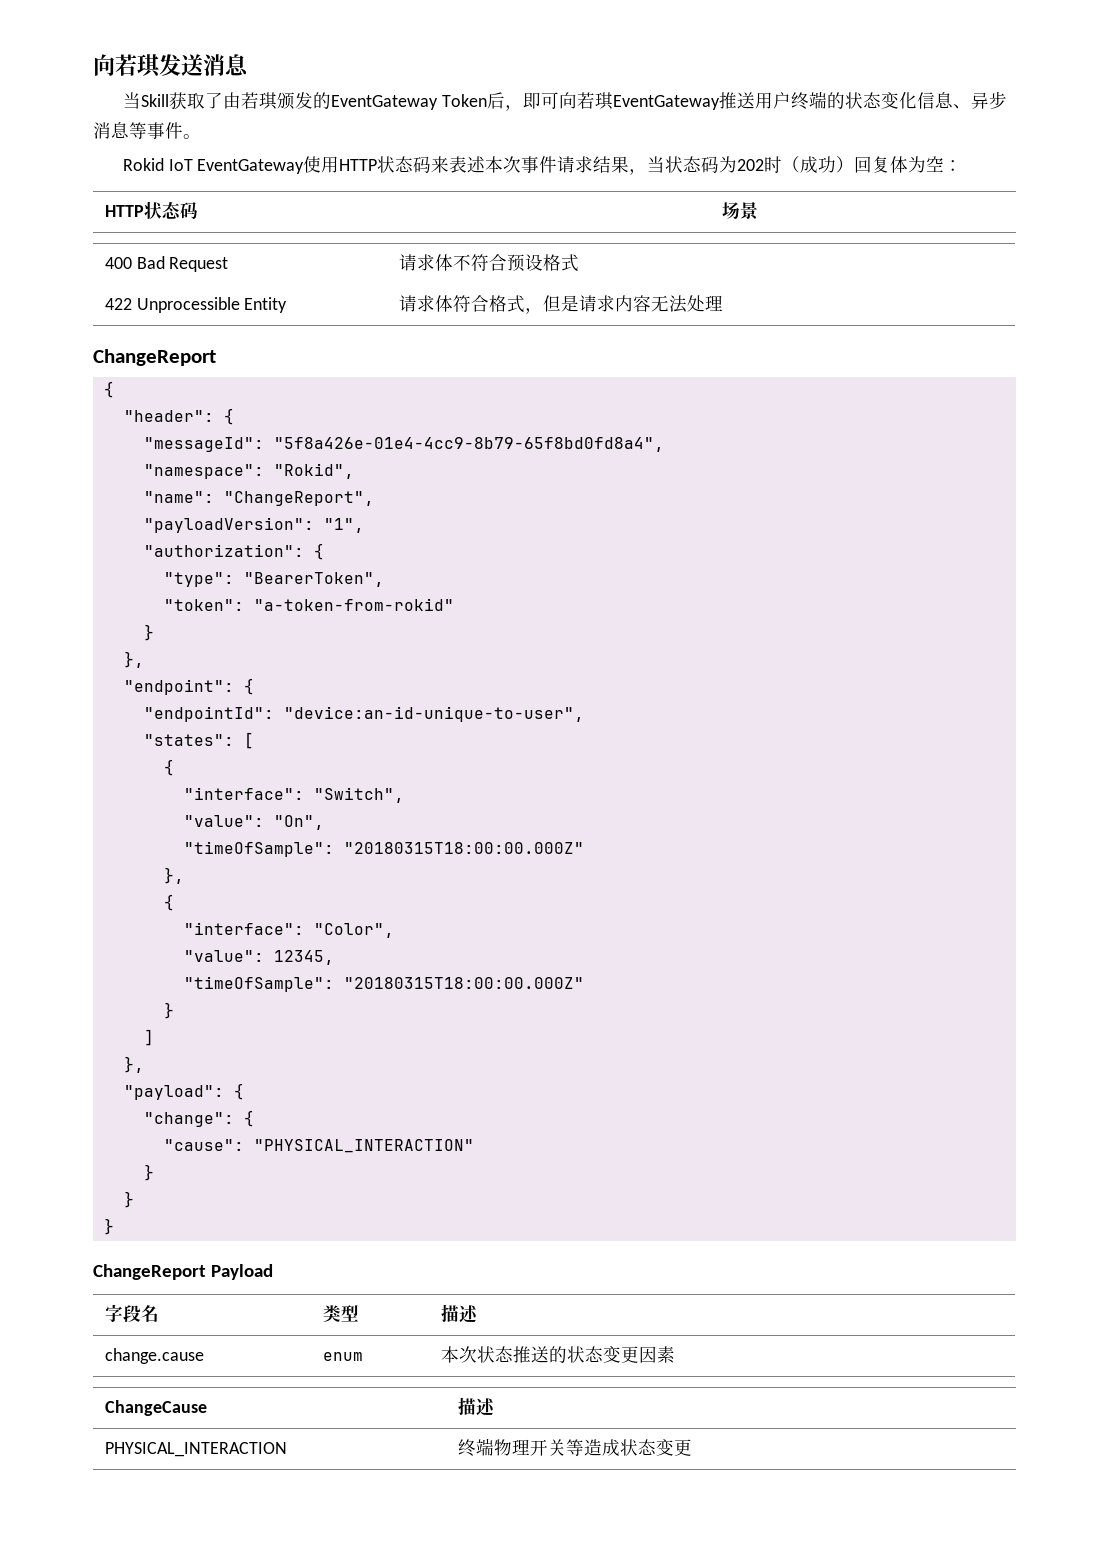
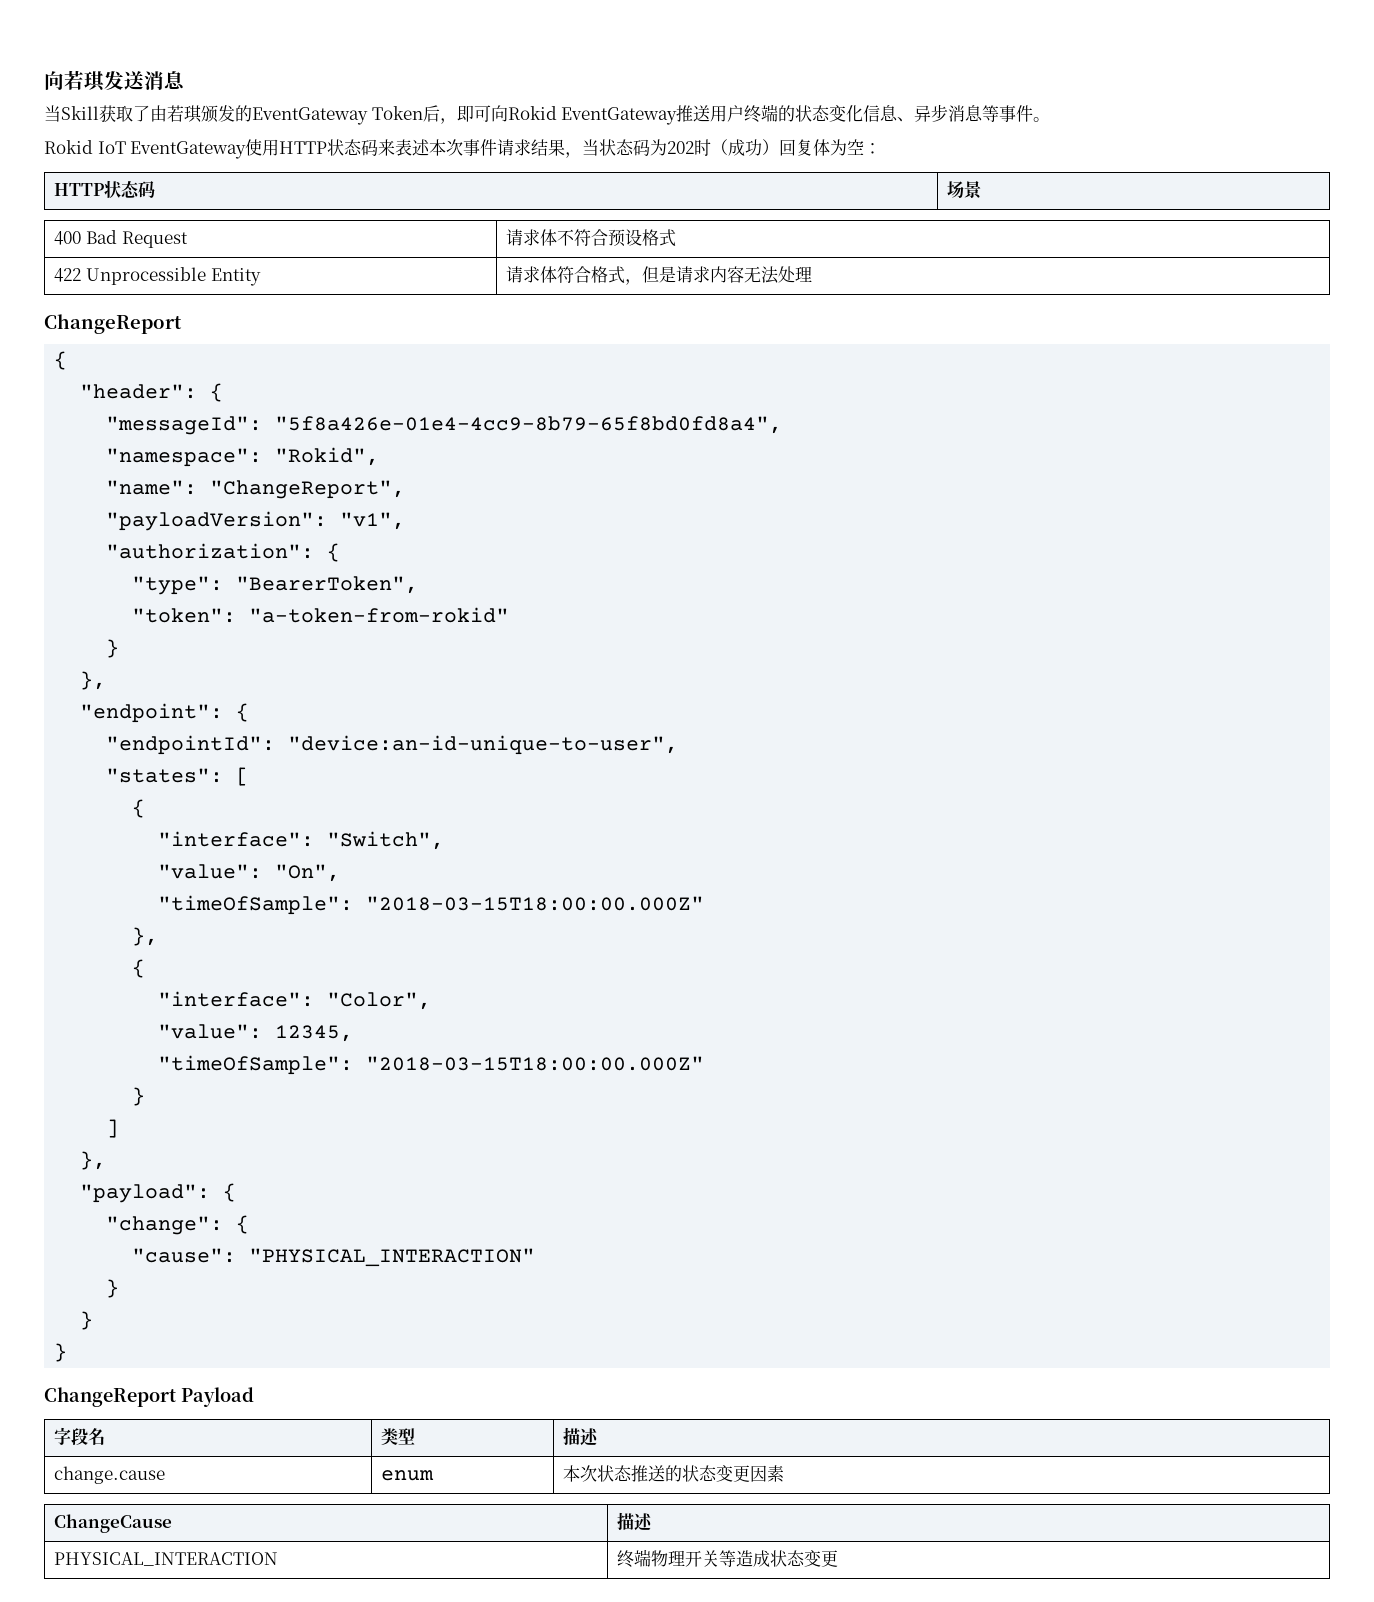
[576,92,613,110] 若琪 -> [507,106,557,120] Rokid
[323,518,364,533] "1", -> [340,512,406,530] "v1",
[343,842,584,854] "20180315T18:00:00.000Z" -> [366,896,705,911] "2018-03-15T18:00:00.000Z"
[343,977,584,989] "20180315T18:00:00.000Z" -> [366,1056,705,1071] "2018-03-15T18:00:00.000Z"

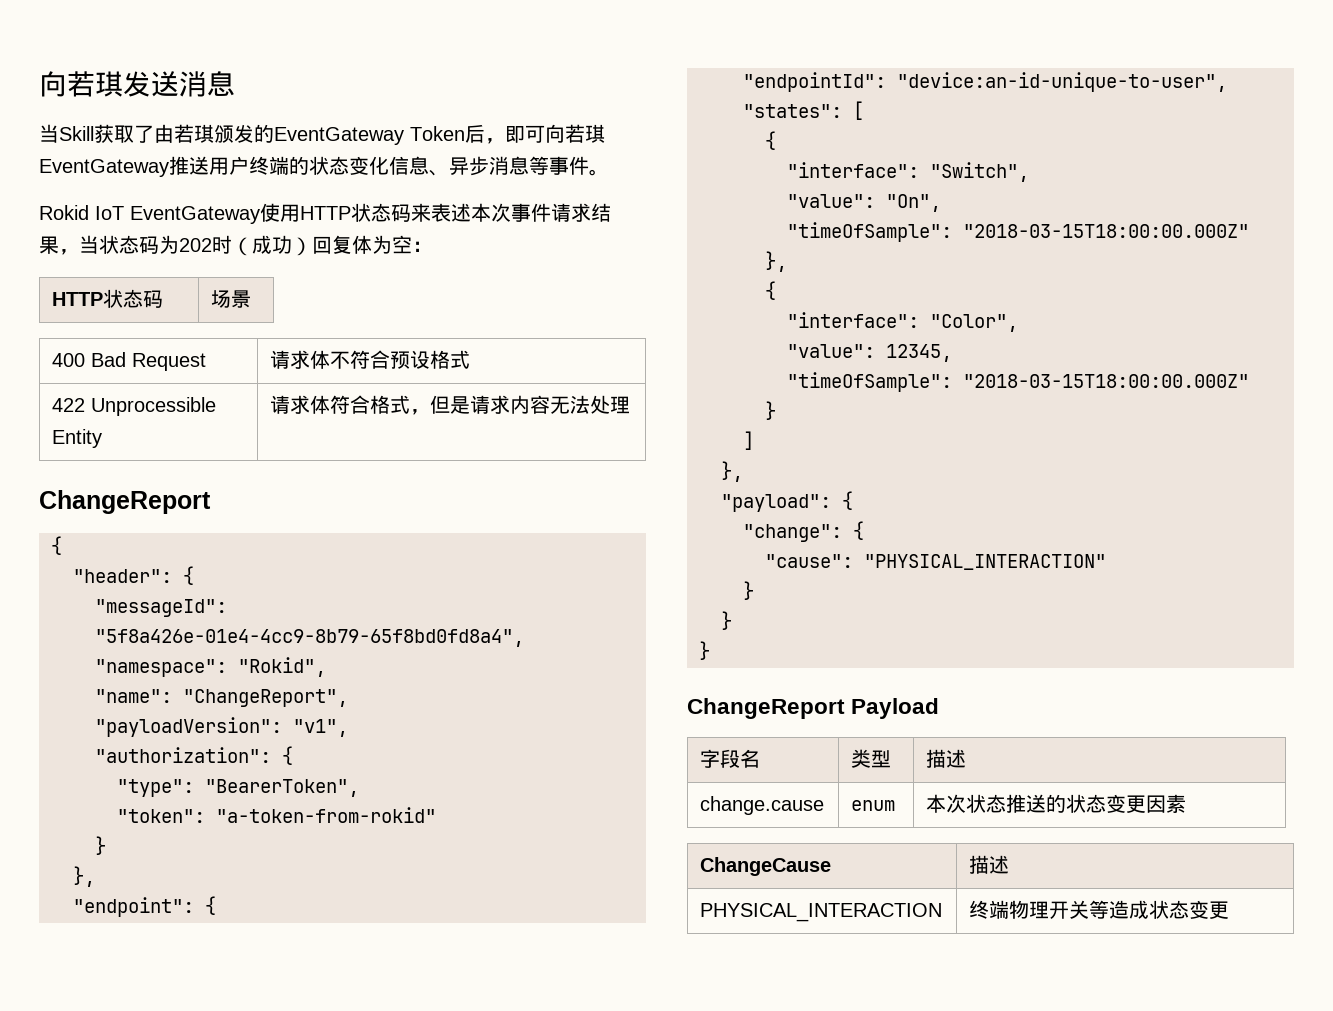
[507,106,557,120] Rokid -> [565,124,605,143] 若琪

